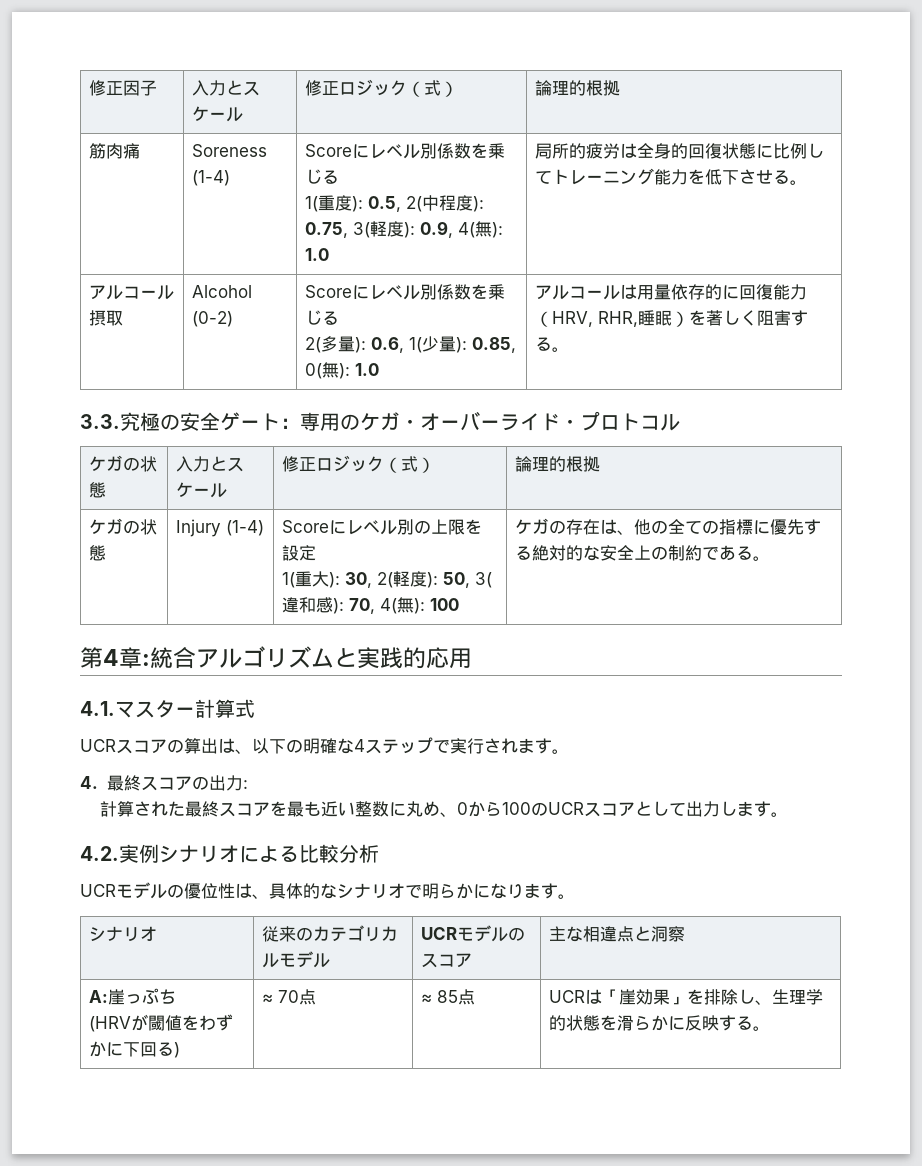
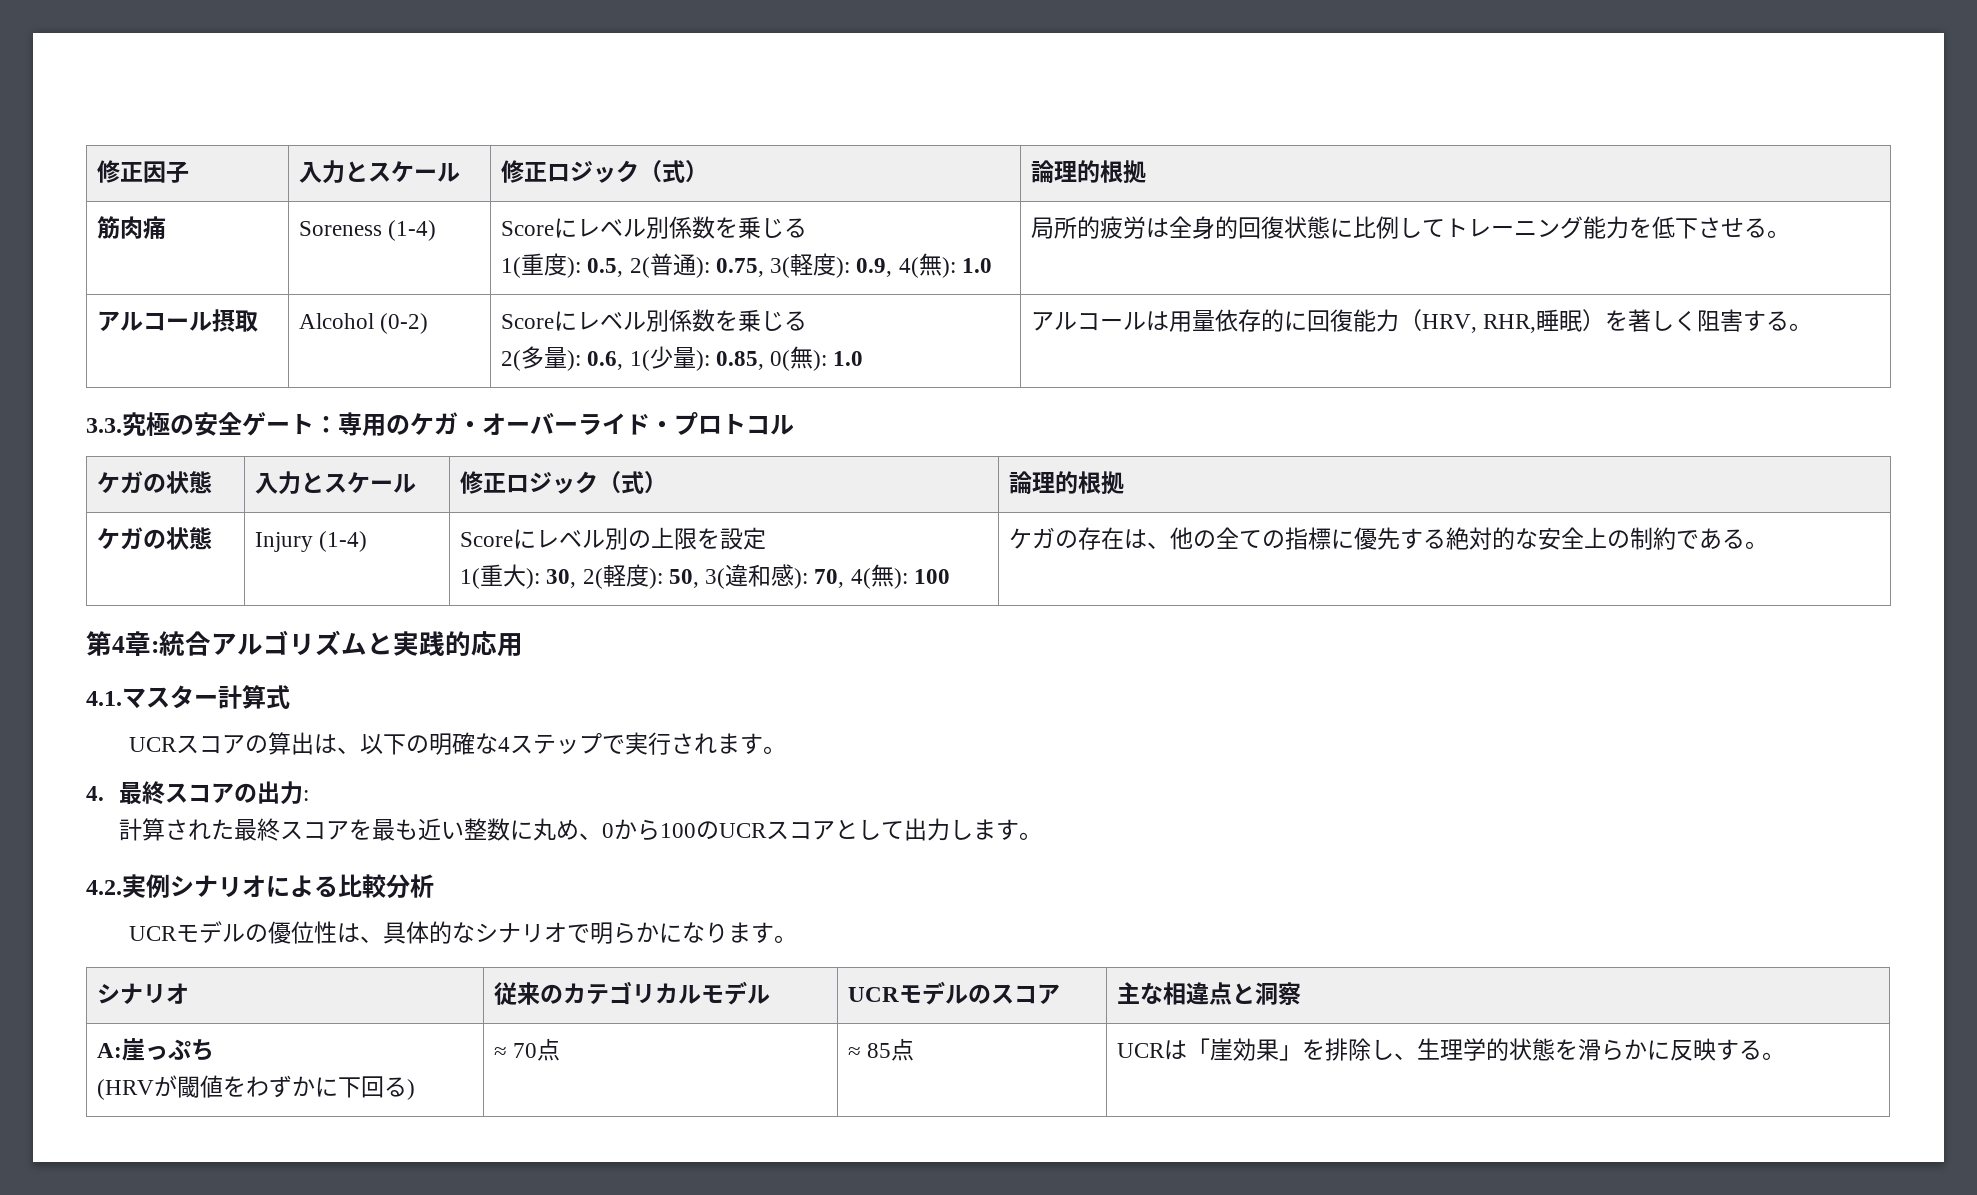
[421,195,473,211] 中程度 -> [649,253,696,276] 普通

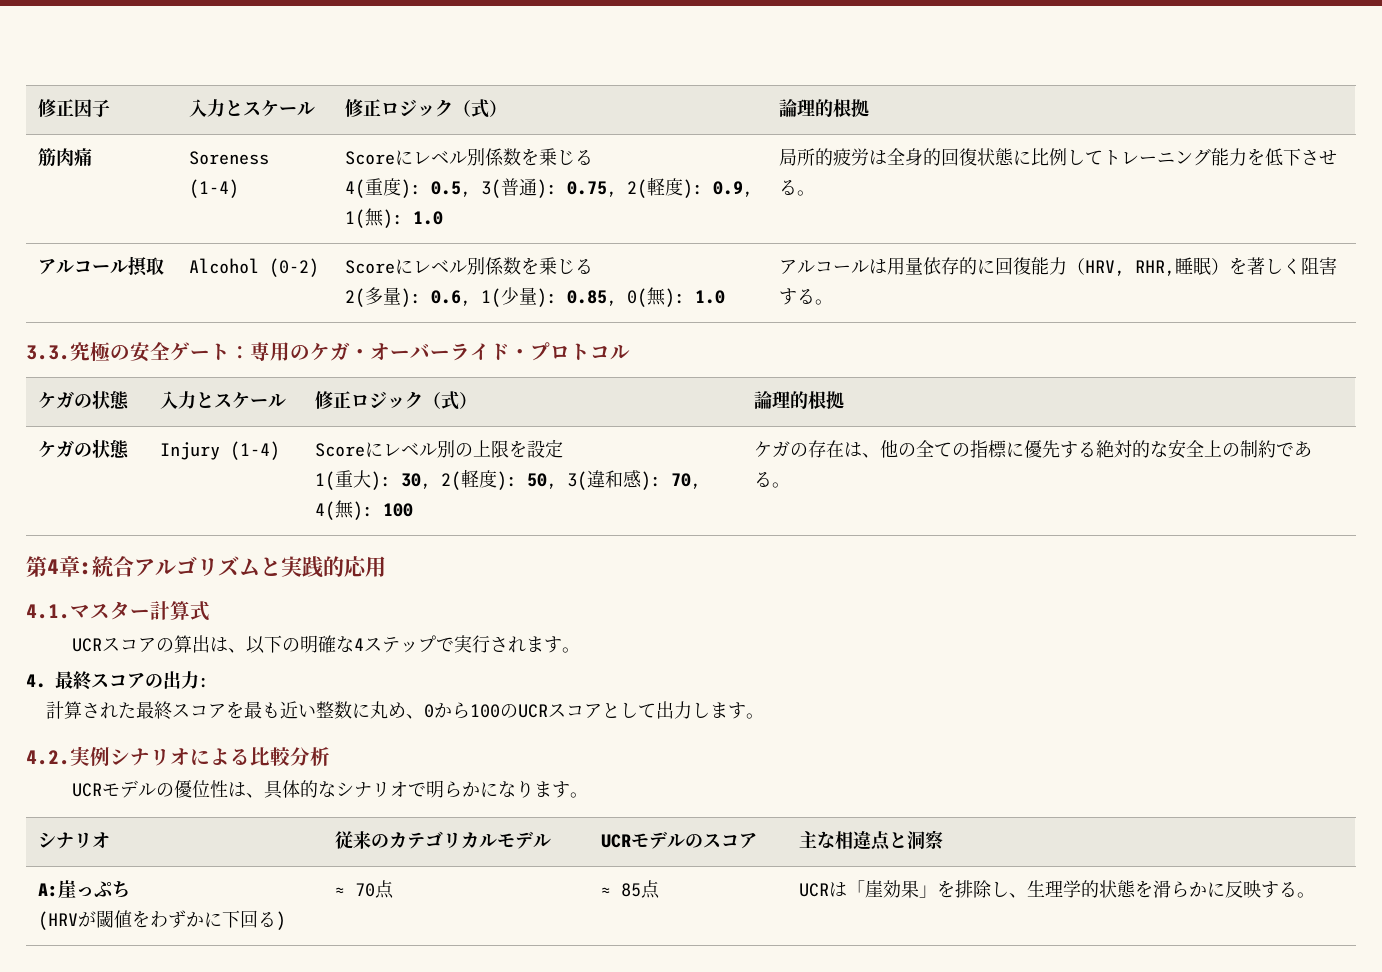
[501,257,522,278] 1( -> [345,179,366,198] 4(
[629,257,650,278] 2( -> [481,179,502,198] 3(
[770,257,791,278] 3( -> [627,179,648,198] 2(
[898,257,919,278] 4( -> [345,209,366,228] 1(

